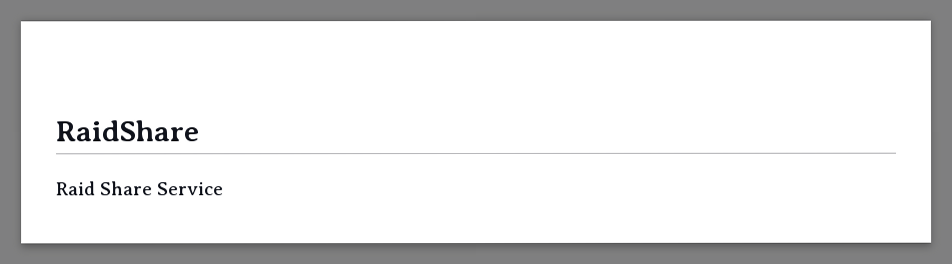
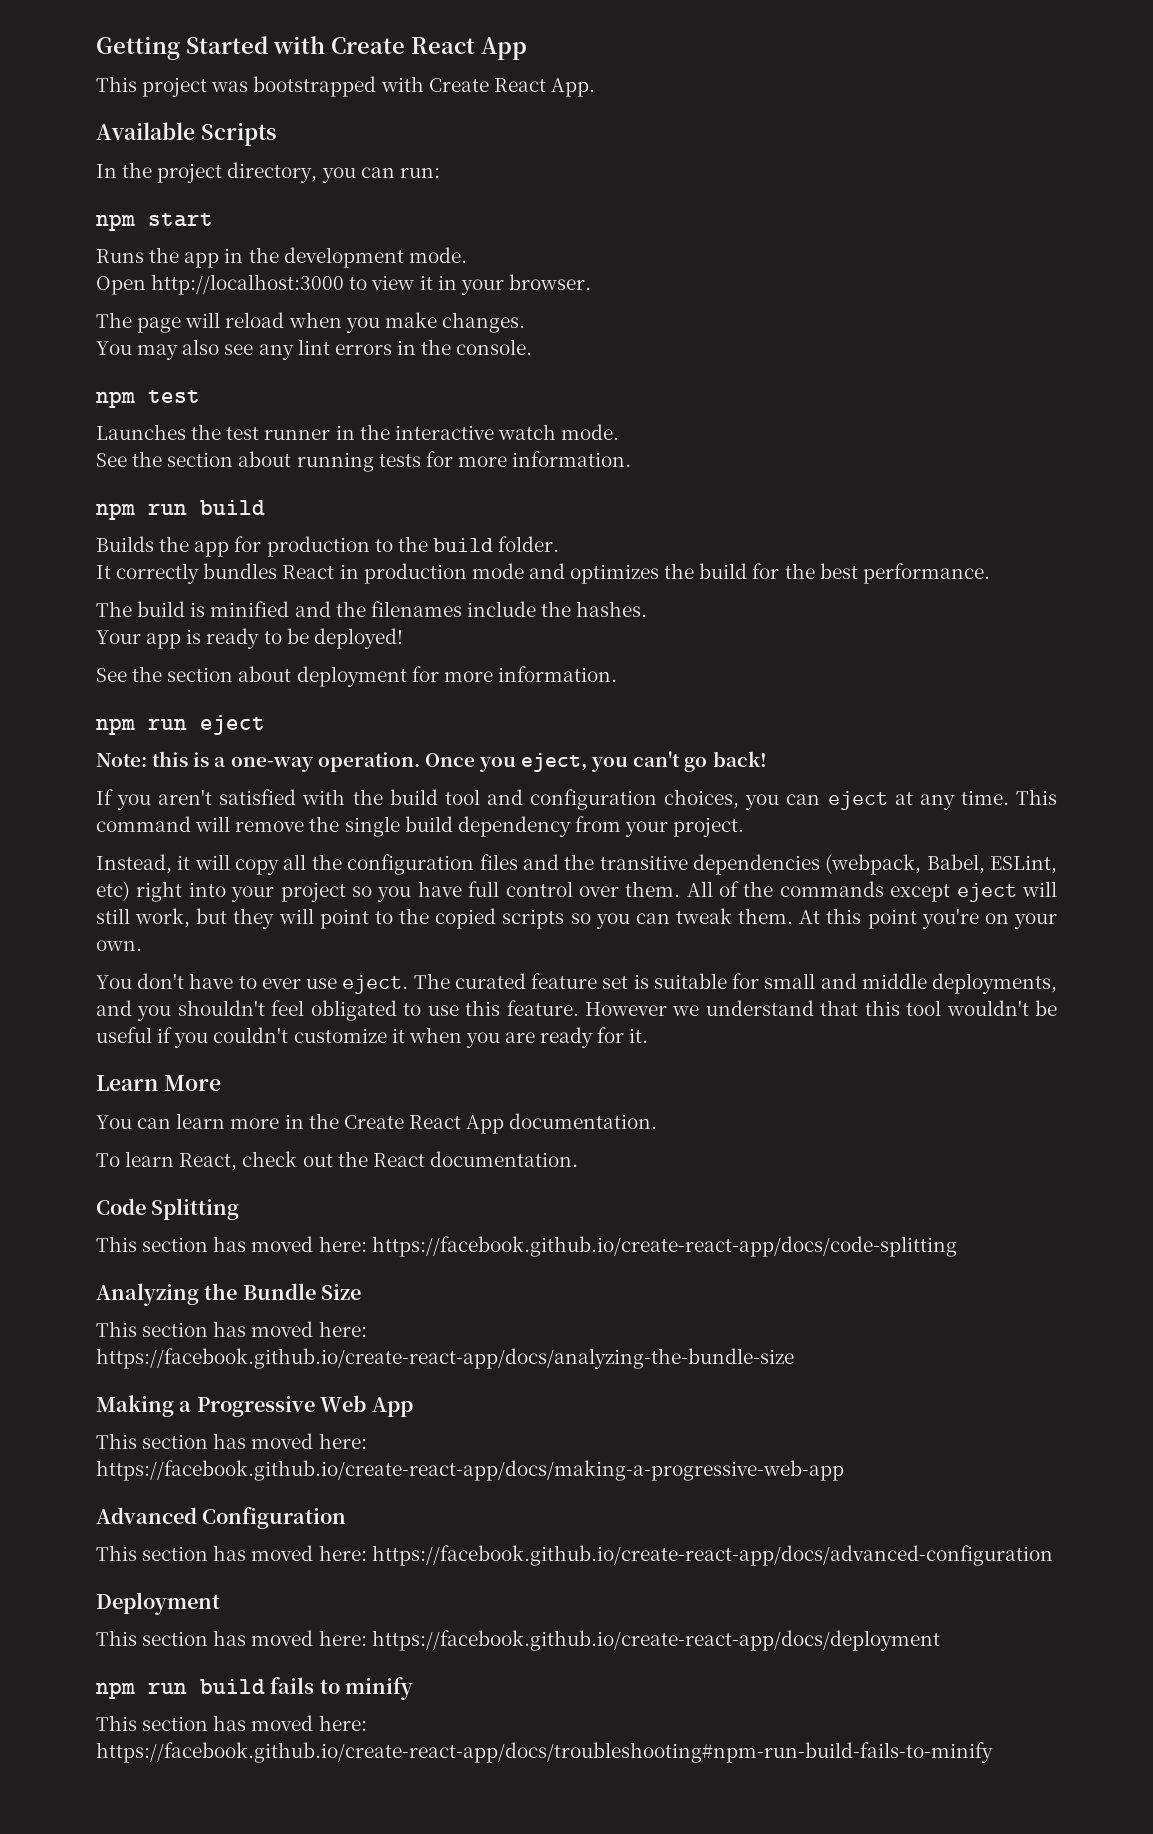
[55,120,200,142] [56,181,225,196] RaidShare // Raid Share Service -> [96,36,527,60] [96,76,595,97] [96,122,276,146] [96,162,440,183] [96,213,213,231] [96,247,467,268] [96,274,591,295] [96,312,525,333] [96,339,533,360] [96,390,200,408] [96,424,620,440] [96,451,632,472] [96,500,265,520] [96,536,560,557] [96,563,990,584] [96,601,648,617] [96,628,403,649] [96,666,617,687] [96,715,265,735] [96,751,767,772] [96,789,1057,810] [96,816,745,837] [96,854,1057,875] [96,881,1058,902] [96,908,1057,929] [96,940,142,951] [96,973,1057,994] [96,1000,1057,1021] [96,1027,649,1048] [96,1075,221,1091] [96,1113,658,1134] [96,1151,578,1171] [96,1198,240,1220] [96,1236,957,1257] [96,1283,362,1306] [96,1321,367,1337] [96,1348,794,1369] [96,1395,413,1417] [96,1433,367,1449] [96,1460,844,1481] [96,1507,347,1529] [96,1545,1053,1566] [96,1592,220,1615] [96,1630,940,1651] [96,1677,414,1700] [96,1715,367,1731] [96,1742,993,1763] Getting Started with Create React App // This project was bootstrapped with Create React App. // Available Scripts // In the project directory, you can run: // npm start // Runs the app in the development mode. // Open http://localhost:3000 to view it in your browser. // The page will reload when you make changes. // You may also see any lint errors in the console. // npm test // Launches the test runner in the interactive watch mode. // See the section about running tests for more information. // npm run build // Builds the app for production to the build folder. // It correctly bundles React in production mode and optimizes the build for the best performance. // The build is minified and the filenames include the hashes. // Your app is ready to be deployed! // See the section about deployment for more information. // npm run eject // Note: this is a one-way operation. Once you eject, you can't go back! // If you aren't satisfied with the build tool and configuration choices, you can eject at any time. This command will remove the single build dependency from your project. // Instead, it will copy all the configuration files and the transitive dependencies (webpack, Babel, ESLint, etc) right into your project so you have full control over them. All of the commands except eject will still work, but they will point to the copied scripts so you can tweak them. At this point you're on your own. // You don't have to ever use eject. The curated feature set is suitable for small and middle deployments, and you shouldn't feel obligated to use this feature. However we understand that this tool wouldn't be useful if you couldn't customize it when you are ready for it. // Learn More // You can learn more in the Create React App documentation. // To learn React, check out the React documentation. // Code Splitting // This section has moved here: https://facebook.github.io/create-react-app/docs/code-splitting // Analyzing the Bundle Size // This section has moved here: https://facebook.github.io/create-react-app/docs/analyzing-the-bundle-size // Making a Progressive Web App // This section has moved here: https://facebook.github.io/create-react-app/docs/making-a-progressive-web-app // Advanced Configuration // This section has moved here: https://facebook.github.io/create-react-app/docs/advanced-configuration // Deployment // This section has moved here: https://facebook.github.io/create-react-app/docs/deployment // npm run build fails to minify // This section has moved here: https://facebook.github.io/create-react-app/docs/troubleshooting#npm-run-build-fails-to-minify

